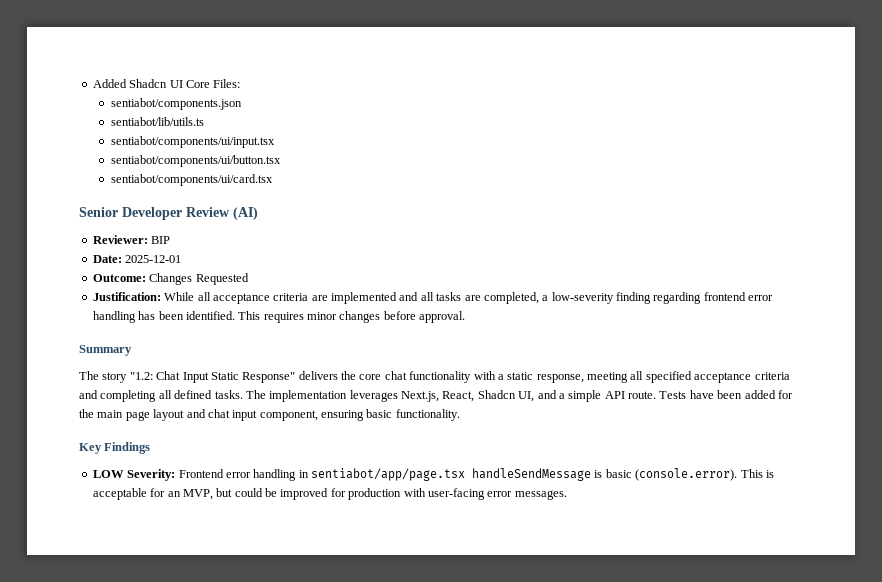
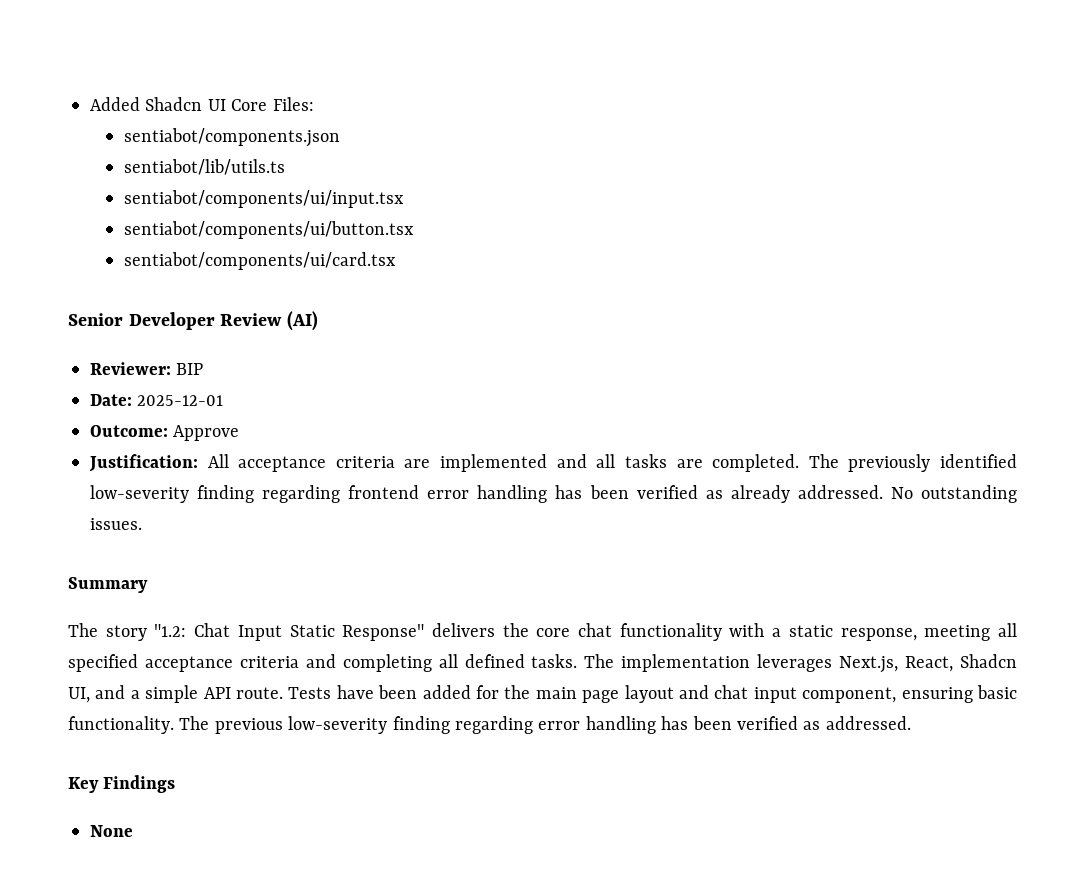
[149,273,249,285] Changes Requested -> [173,425,240,441] Approve
[164,292,211,301] While all -> [207,454,229,468] All
[483,292,549,304] completed, a -> [712,454,1018,472] completed. The previously identified
[185,311,466,323] identified. This requires minor changes before approval. -> [636,485,1018,503] [90,518,142,530] verified as already addressed. No outstanding issues.
[79,442,151,454] [92,468,774,481] [92,488,567,500] // Key Findings // LOW Severity: Frontend error handling in sentiabot/app/page.tsx handleSendMessage is basic (console.error). This is acceptable for an MVP, but could be improved for production with user-facing error messages. -> [179,716,911,734] [68,775,176,793] [90,825,133,837] The previous low-severity finding regarding error handling has been verified as addressed. // Key Findings // None

